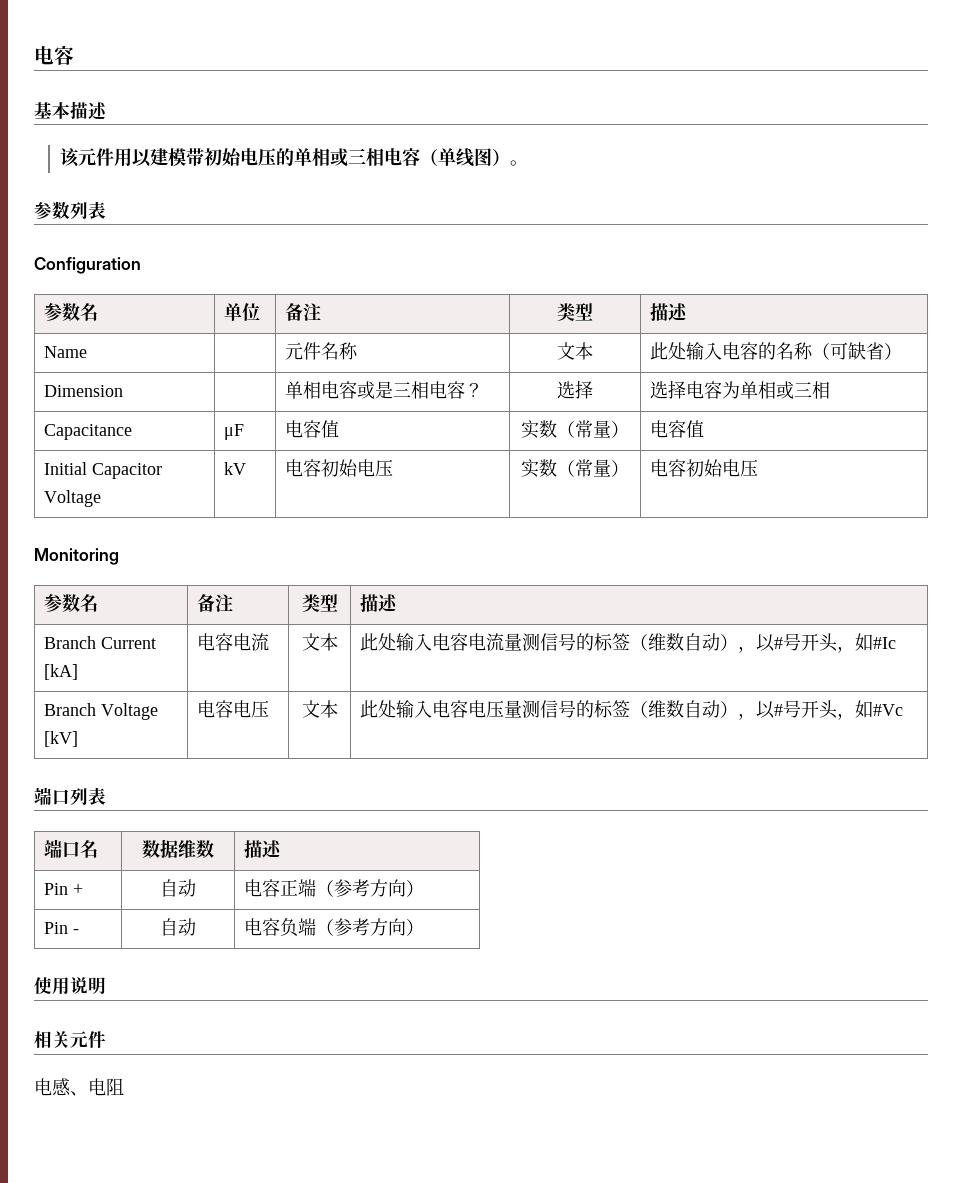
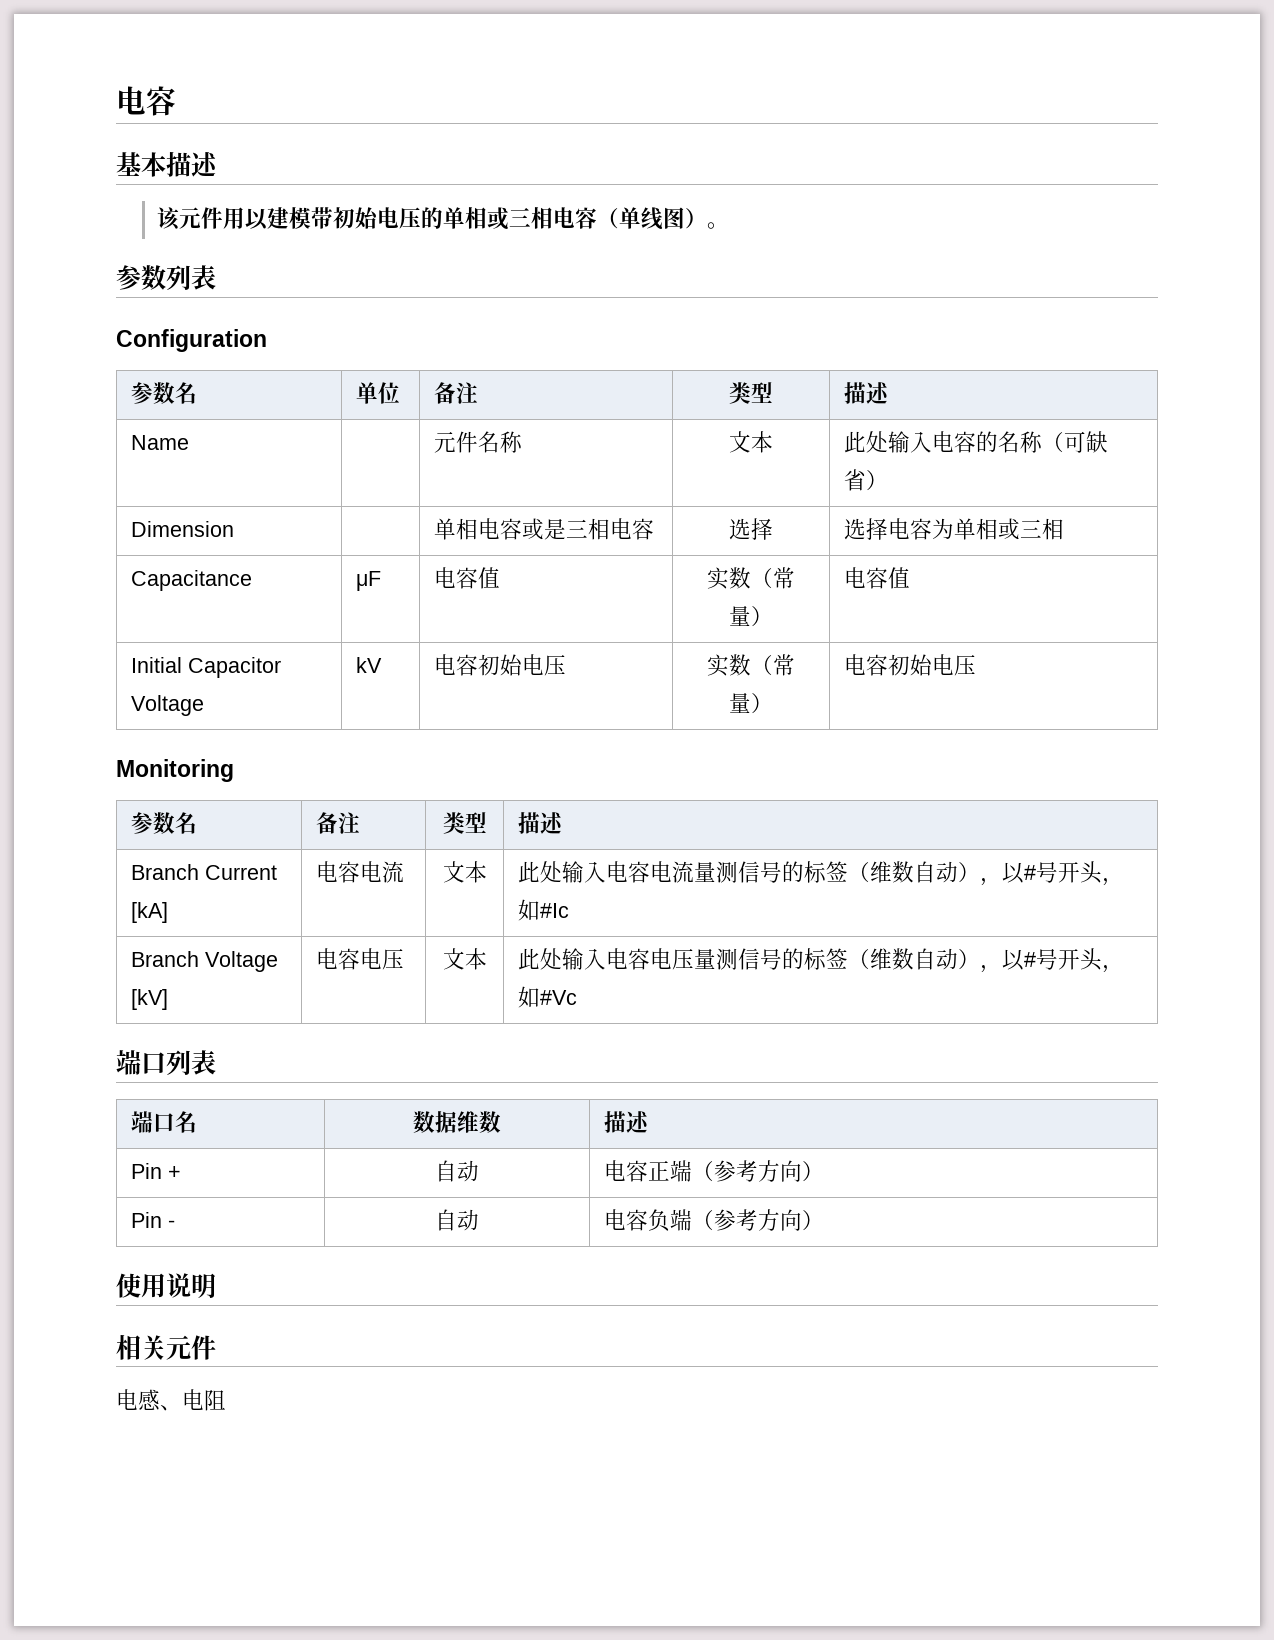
[465,383,484,397] ？ -> (654, 529) none

